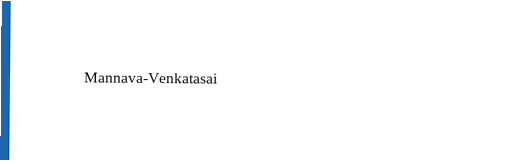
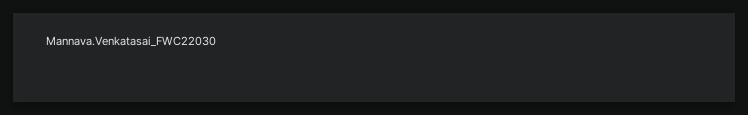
[83,72,219,84] Mannava-Venkatasai -> [46,36,216,46] Mannava.Venkatasai_FWC22030

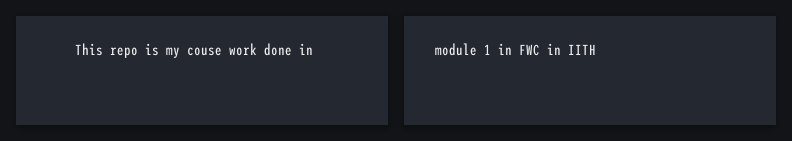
[46,36,216,46] Mannava.Venkatasai_FWC22030 -> [74,43,596,58] This repo is my couse work done in module 1 in FWC in IITH

